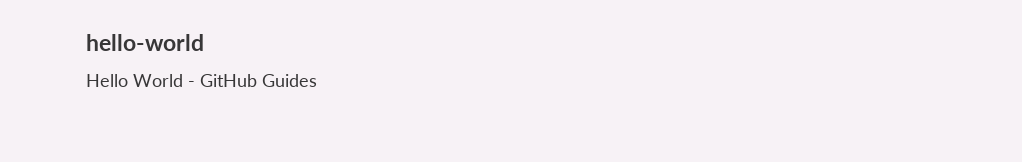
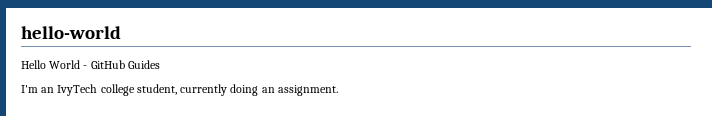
(317, 80) none -> [21,84,338,96] // I'm an IvyTech college student, currently doing an assignment.

